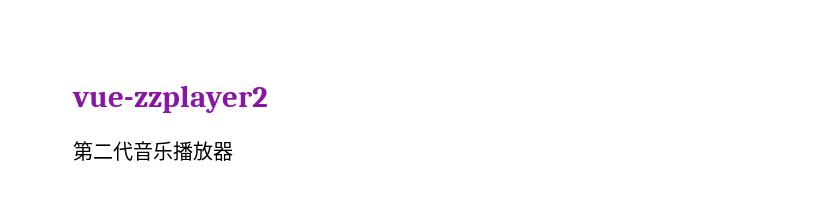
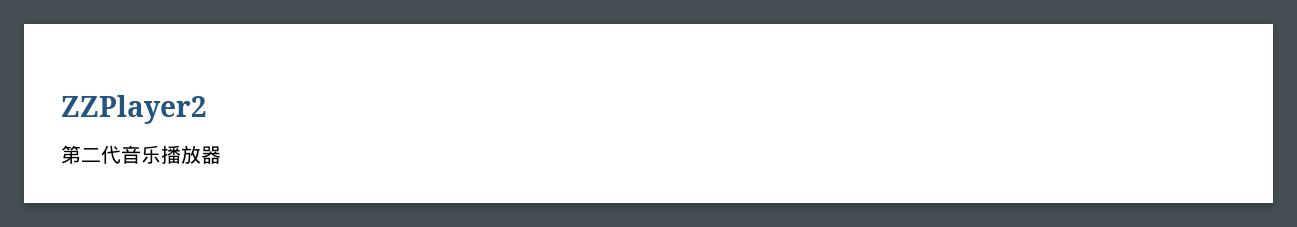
[72,85,268,113] vue-zzplayer2 -> [61,95,207,124] ZZPlayer2

